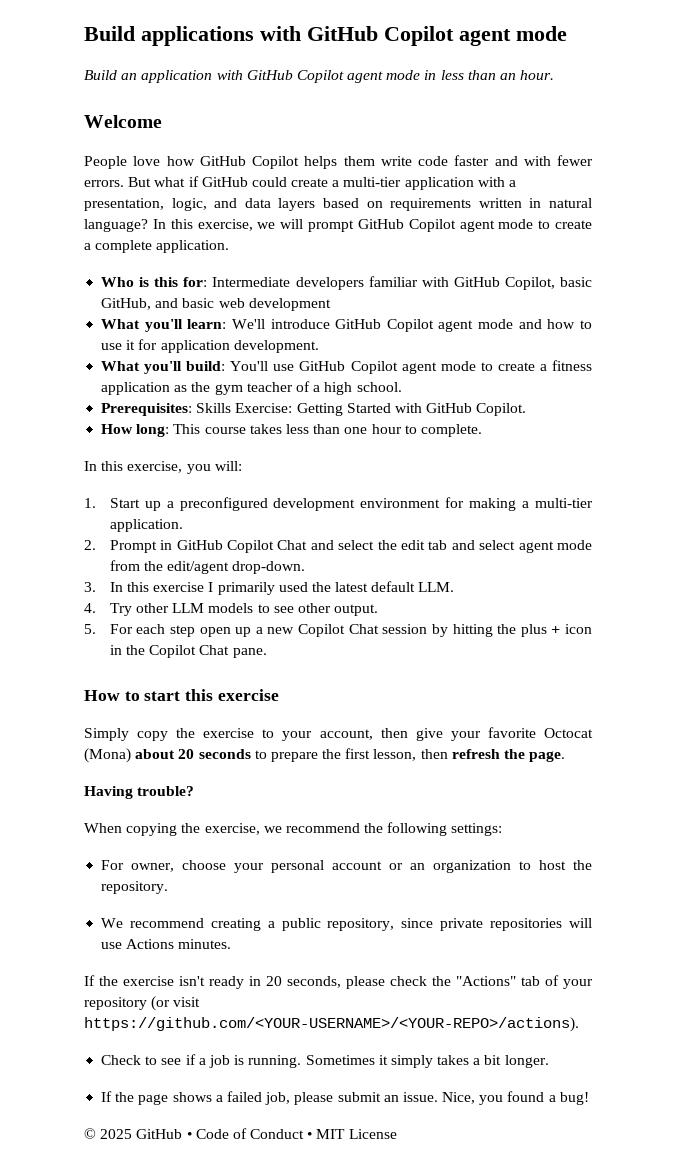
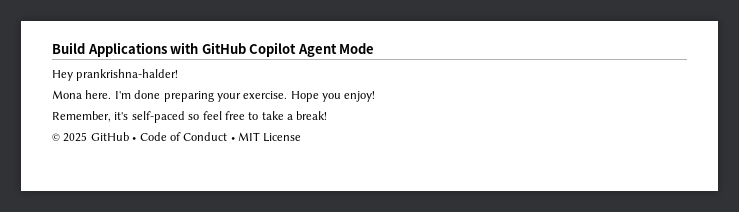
[84,26,567,46] [84,70,555,83] [84,115,162,128] [84,155,593,169] [84,176,517,190] [84,198,593,211] [84,219,592,232] [84,240,230,253] [101,276,592,290] [101,298,331,311] [101,319,592,332] [101,339,319,353] [101,360,592,374] [101,381,402,395] [101,403,527,416] [101,424,482,437] [84,461,242,474] [84,497,593,511] [109,519,183,532] [84,540,593,553] [109,560,306,574] [84,581,455,595] [84,603,379,616] [84,624,593,637] [109,645,267,658] [84,689,279,701] [84,727,593,741] [84,748,566,763] [84,786,195,799] [84,822,503,836] [101,860,592,873] [101,881,169,894] [101,918,592,931] [101,939,232,949] [84,975,593,989] [84,996,201,1011] [84,1017,579,1032] [101,1054,549,1068] [101,1091,589,1105] Build applications with GitHub Copilot agent mode // Build an application with GitHub Copilot agent mode in less than an hour. // Welcome // People love how GitHub Copilot helps them write code faster and with fewer errors. But what if GitHub could create a multi-tier application with a presentation, logic, and data layers based on requirements written in natural language? In this exercise, we will prompt GitHub Copilot agent mode to create a complete application. // Who is this for: Intermediate developers familiar with GitHub Copilot, basic GitHub, and basic web development // What you'll learn: We'll introduce GitHub Copilot agent mode and how to use it for application development. // What you'll build: You'll use GitHub Copilot agent mode to create a fitness application as the gym teacher of a high school. // Prerequisites: Skills Exercise: Getting Started with GitHub Copilot. // How long: This course takes less than one hour to complete. // In this exercise, you will: // 1. Start up a preconfigured development environment for making a multi-tier application. // 2. Prompt in GitHub Copilot Chat and select the edit tab and select agent mode from the edit/agent drop-down. // 3. In this exercise I primarily used the latest default LLM. // 4. Try other LLM models to see other output. // 5. For each step open up a new Copilot Chat session by hitting the plus + icon in the Copilot Chat pane. // How to start this exercise // Simply copy the exercise to your account, then give your favorite Octocat (Mona) about 20 seconds to prepare the first lesson, then refresh the page. // Having trouble? // When copying the exercise, we recommend the following settings: // For owner, choose your personal account or an organization to host the repository. // We recommend creating a public repository, since private repositories will use Actions minutes. // If the exercise isn't ready in 20 seconds, please check the "Actions" tab of your repository (or visit https://github.com/<YOUR-USERNAME>/<YOUR-REPO>/actions). // Check to see if a job is running. Sometimes it simply takes a bit longer. // If the page shows a failed job, please submit an issue. Nice, you found a bug! -> [52,42,375,57] [52,69,179,81] [52,90,376,102] [52,111,328,123] Build Applications with GitHub Copilot Agent Mode // Hey prankrishna-halder! // Mona here. I'm done preparing your exercise. Hope you enjoy! // Remember, it's self-paced so feel free to take a break!

